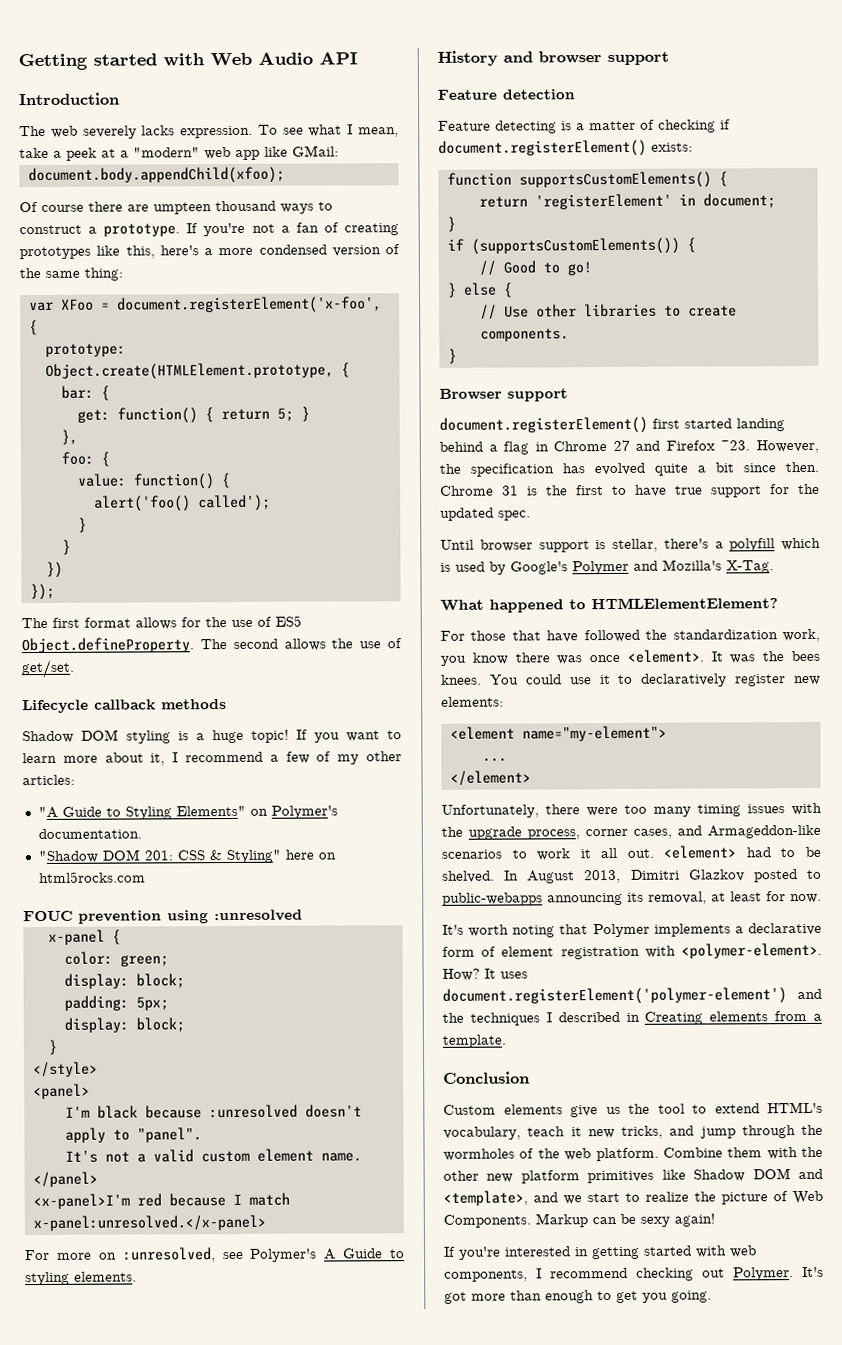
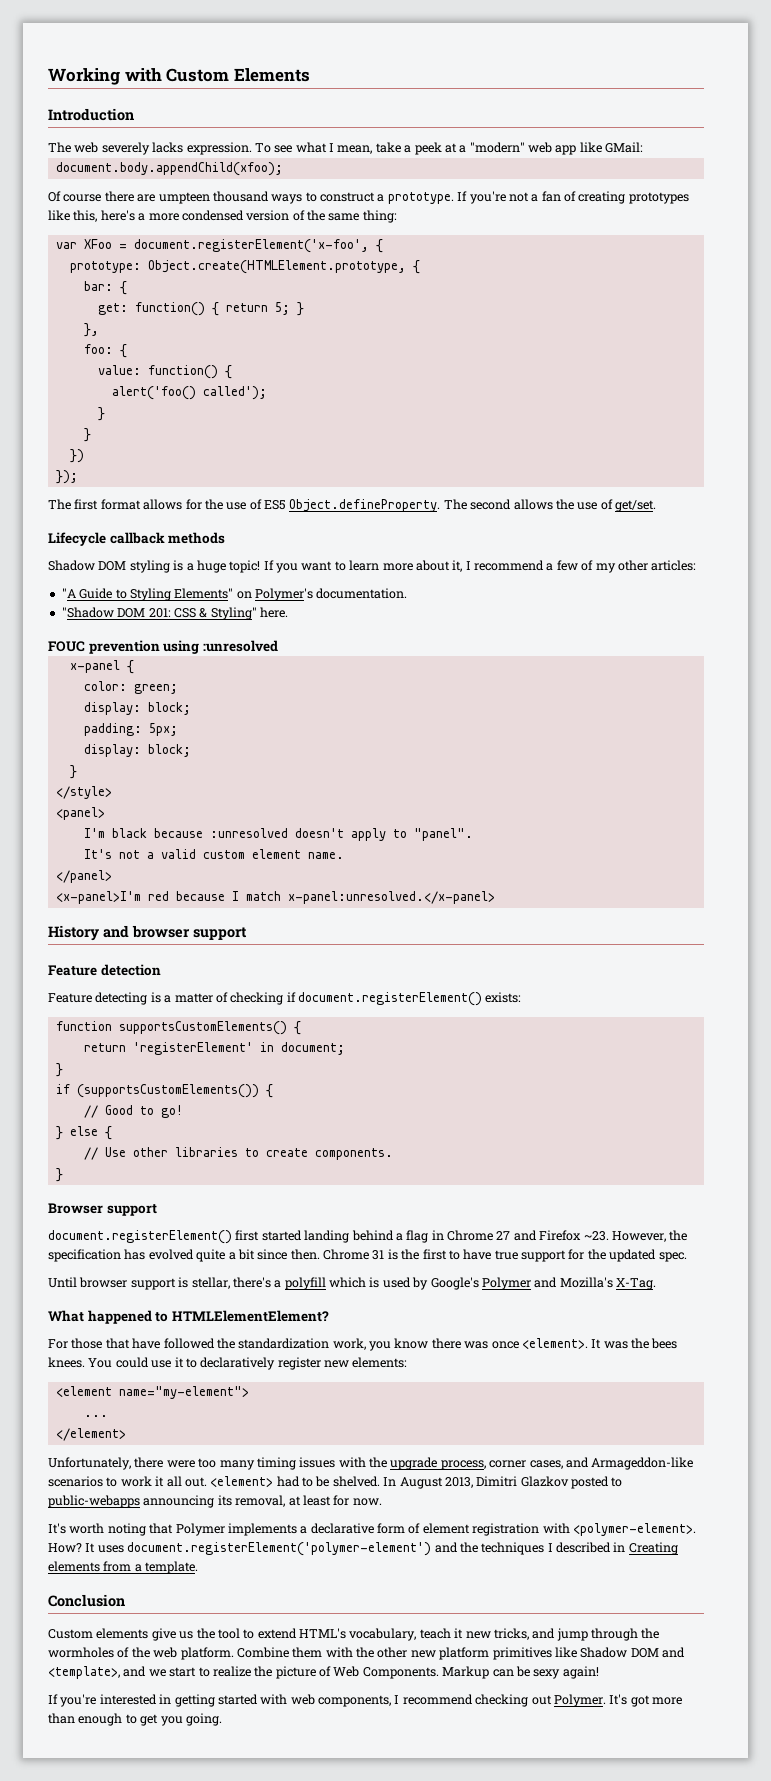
[18,51,358,71] Getting started with Web Audio API -> [48,68,310,85] Working with Custom Elements
[284,849,336,860] [38,871,146,884] here on html5rocks.com -> [260,607,288,618] here.
[25,1247,405,1263] [25,1271,137,1286] // For more on :unresolved, see Polymer's A Guide to styling elements. -> (495, 897) none

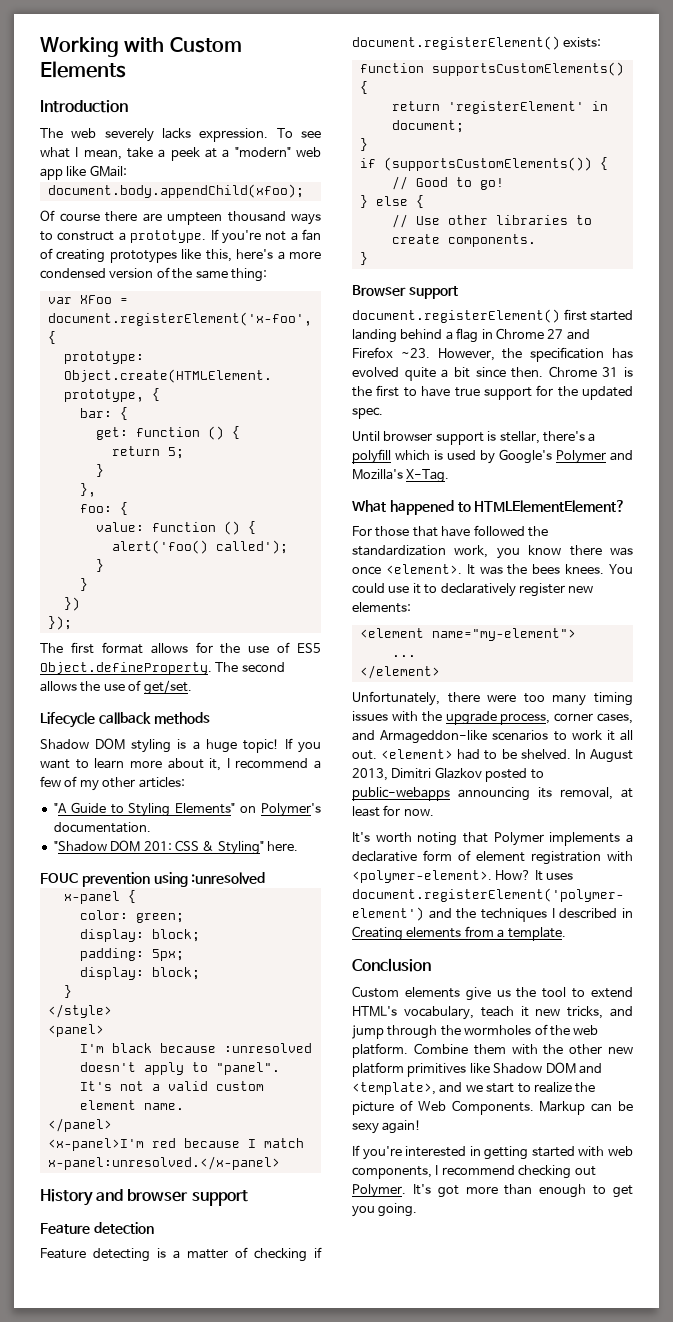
[134,302,219,316] function() { -> [135,426,240,440] function () { //
(290, 308) none -> (184, 453) //
[147,365,218,379] function() -> [151,521,240,535] function ()

